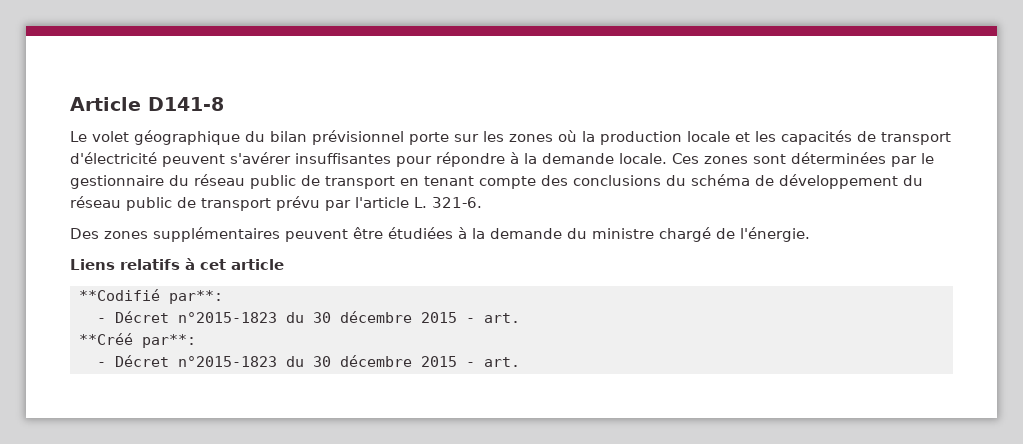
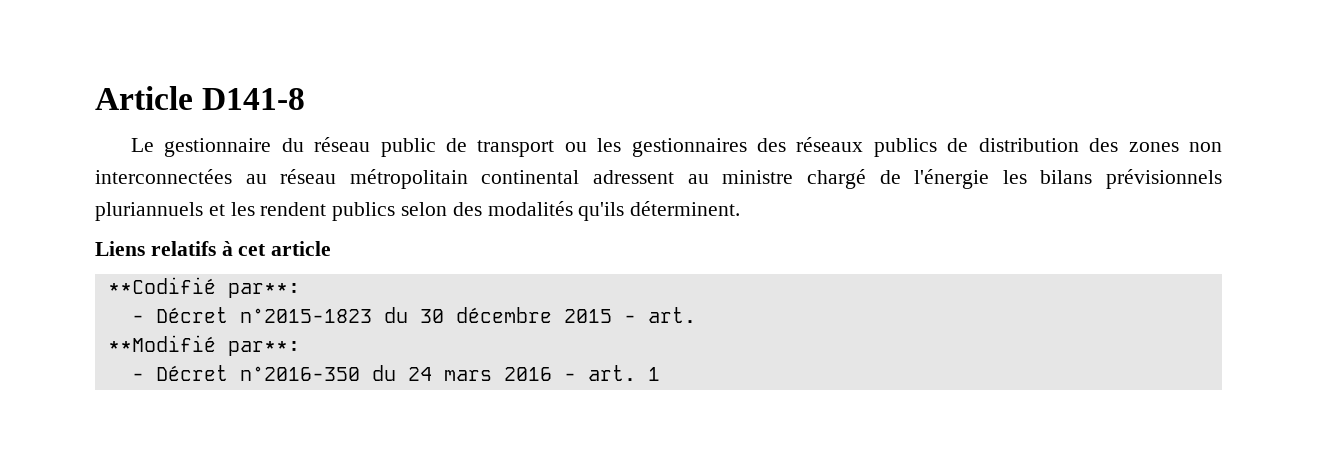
[92,130,951,145] [70,152,934,167] volet géographique du bilan prévisionnel porte sur les zones où la production locale et les capacités de transport d'électricité peuvent s'avérer insuffisantes pour répondre à la demande locale. Ces zones sont déterminées par le -> (154, 145) none
[400,174,923,189] [70,196,482,211] [70,227,810,242] en tenant compte des conclusions du schéma de développement du réseau public de transport prévu par l'article L. 321-6. // Des zones supplémentaires peuvent être étudiées à la demande du ministre chargé de l'énergie. -> [564,137,1222,157] [95,169,1222,189] [95,201,741,221] ou les gestionnaires des réseaux publics de distribution des zones non interconnectées au réseau métropolitain continental adressent au ministre chargé de l'énergie les bilans prévisionnels pluriannuels et les rendent publics selon des modalités qu'ils déterminent.
[79,333,196,348] [97,355,520,367] **Créé par**: // - Décret n°2015-1823 du 30 décembre 2015 - art. -> [107,335,300,356] [131,365,660,381] **Modifié par**: // - Décret n°2016-350 du 24 mars 2016 - art. 1

